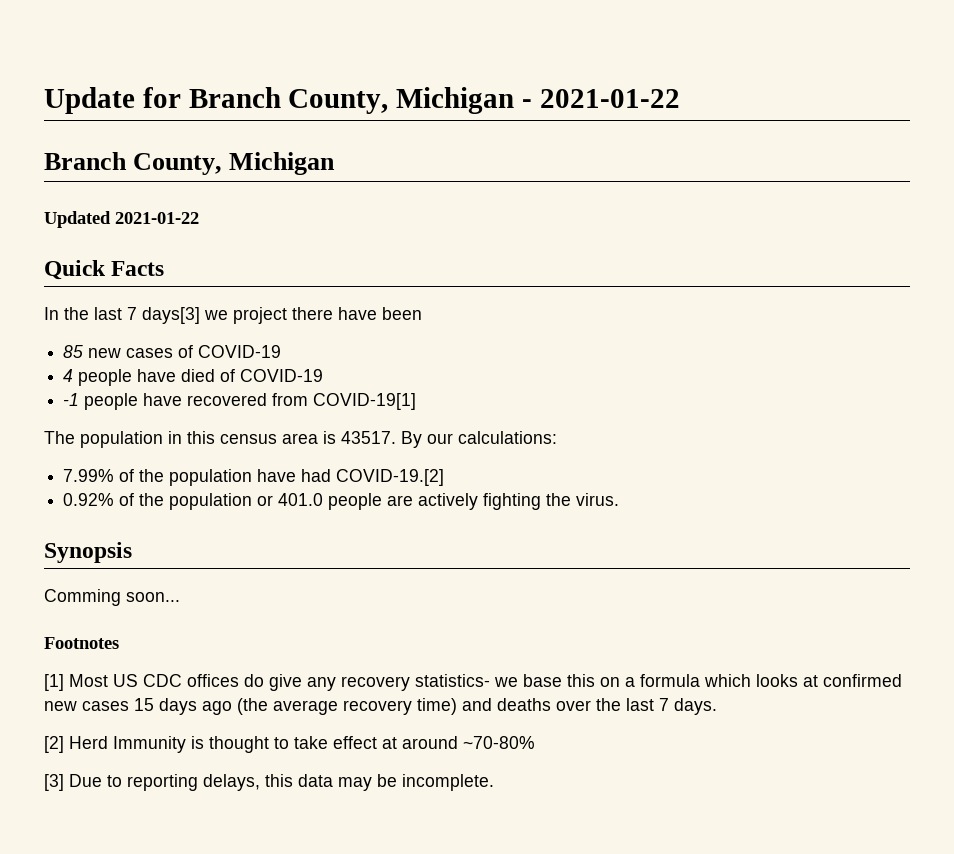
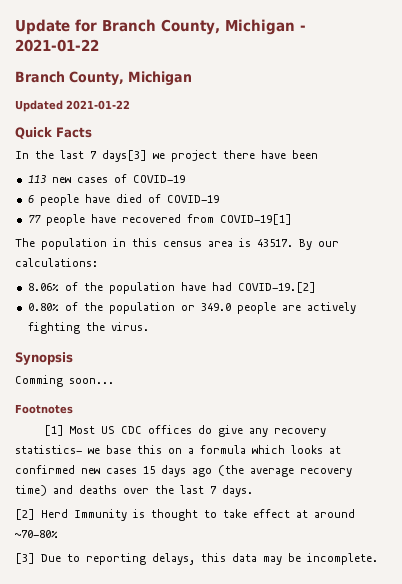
[63,345,84,358] 85 -> [27,175,46,183] 113
[63,369,74,382] 4 -> [27,195,34,203] 6
[63,393,80,406] -1 -> [27,215,41,223] 77
[63,469,115,482] 7.99% -> [27,283,59,291] 8.06%
[63,493,115,506] 0.92% -> [27,303,59,311] 0.80%
[278,493,324,506] 401.0 -> [200,303,231,311] 349.0

